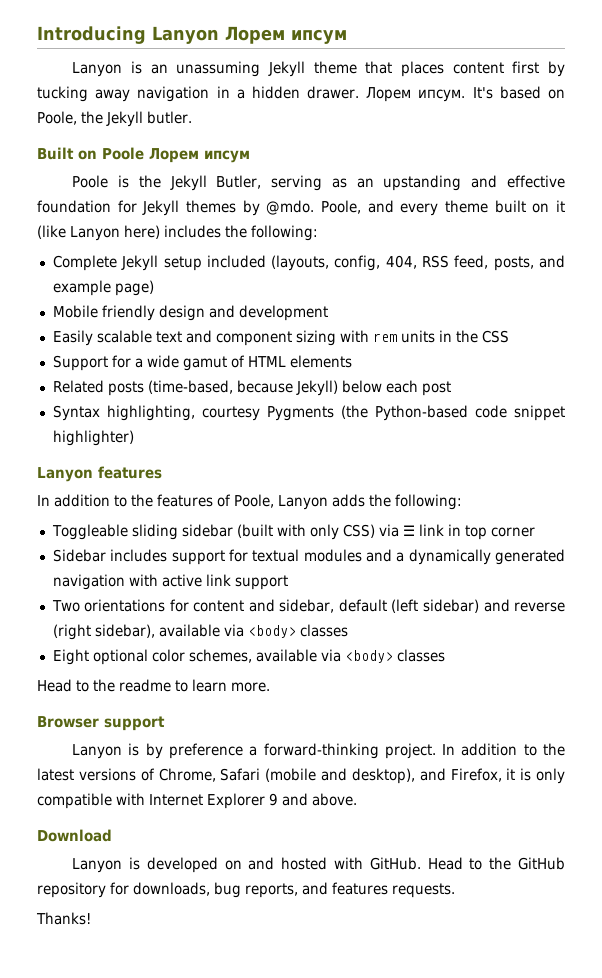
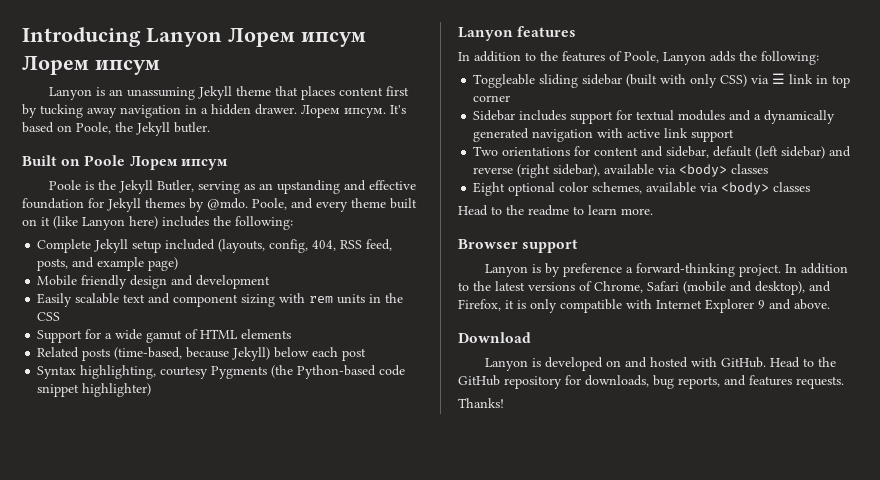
(347, 36) none -> [22,55,160,75] Лорем ипсум

